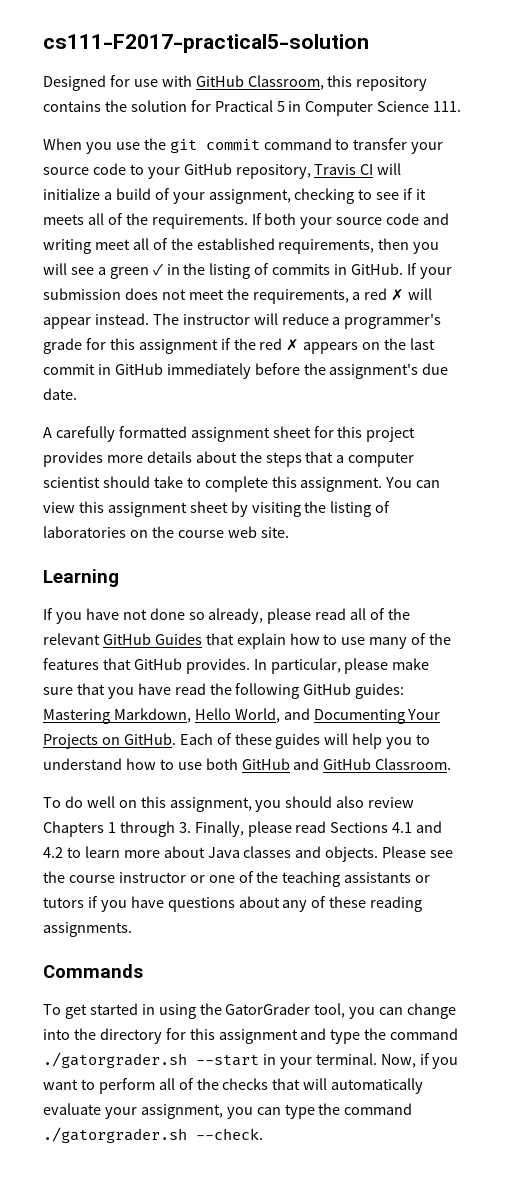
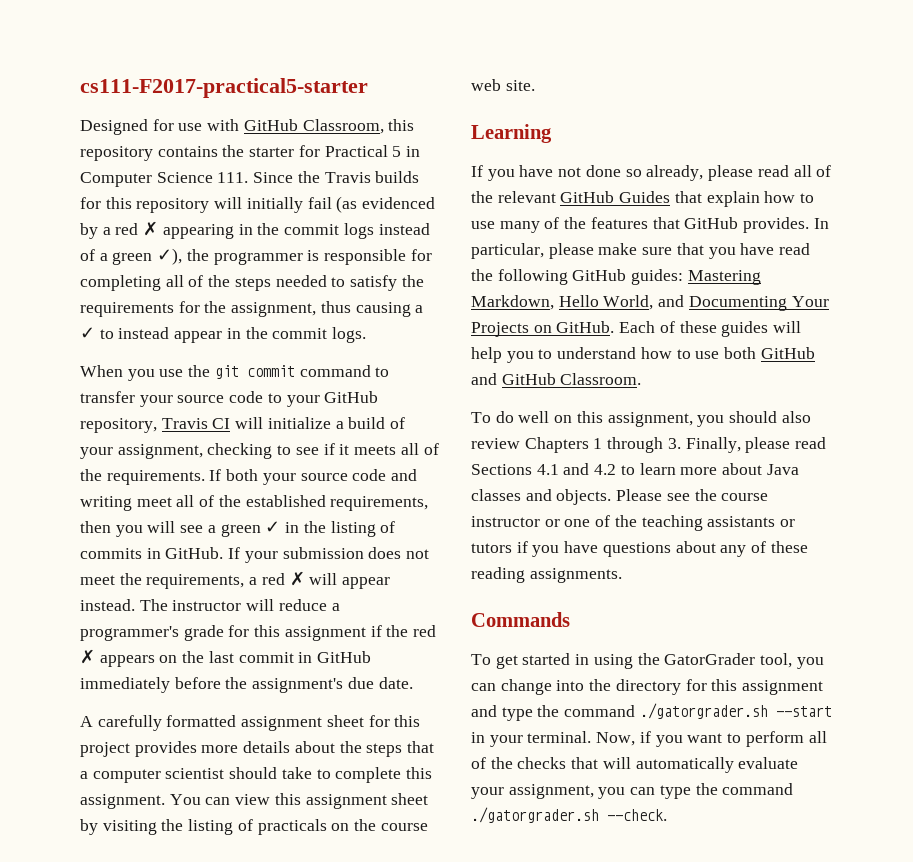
[43,34,369,53] cs111-F2017-practical5-solution -> [80,78,368,98] cs111-F2017-practical5-starter
[130,100,187,112] solution -> [249,147,295,157] starter
(462, 106) none -> [253,171,420,183] [80,196,436,213] [80,221,430,239] [80,248,432,265] [80,275,424,291] [80,301,424,317] [80,327,367,343] Since the Travis builds for this repository will initially fail (as evidenced by a red ✗ appearing in the commit logs instead of a green ✓), the programmer is responsible for completing all of the steps needed to satisfy the requirements for the assignment, thus causing a ✓ to instead appear in the commit logs.
[43,526,126,538] laboratories -> [257,819,327,835] practicals

